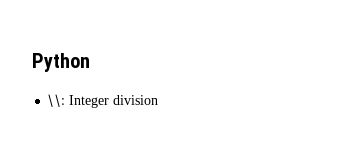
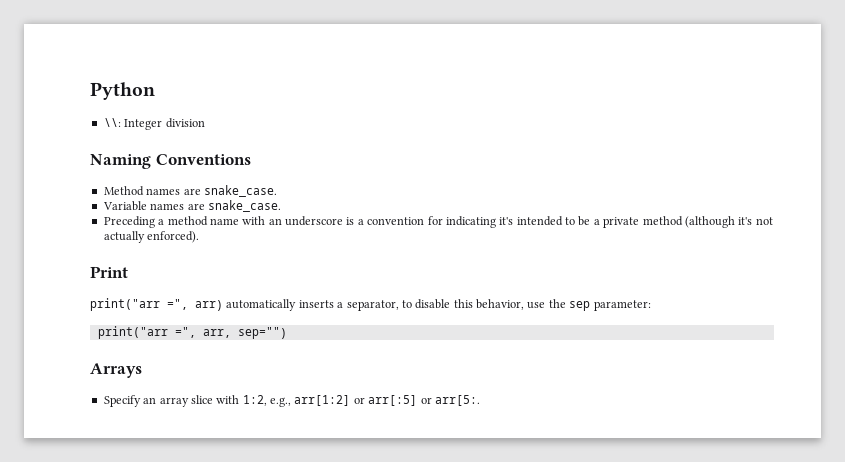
(159, 100) none -> [90,154,251,169] [103,185,277,197] [102,200,281,212] [103,216,773,228] [103,231,200,243] [90,266,128,278] [90,298,651,311] [97,326,287,339] [90,363,142,378] [103,395,480,407] // Naming Conventions // Method names are snake_case. // Variable names are snake_case. // Preceding a method name with an underscore is a convention for indicating it's intended to be a private method (although it's not actually enforced). // Print // print("arr =", arr) automatically inserts a separator, to disable this behavior, use the sep parameter: // print("arr =", arr, sep="") // Arrays // Specify an array slice with 1:2, e.g., arr[1:2] or arr[:5] or arr[5:.

